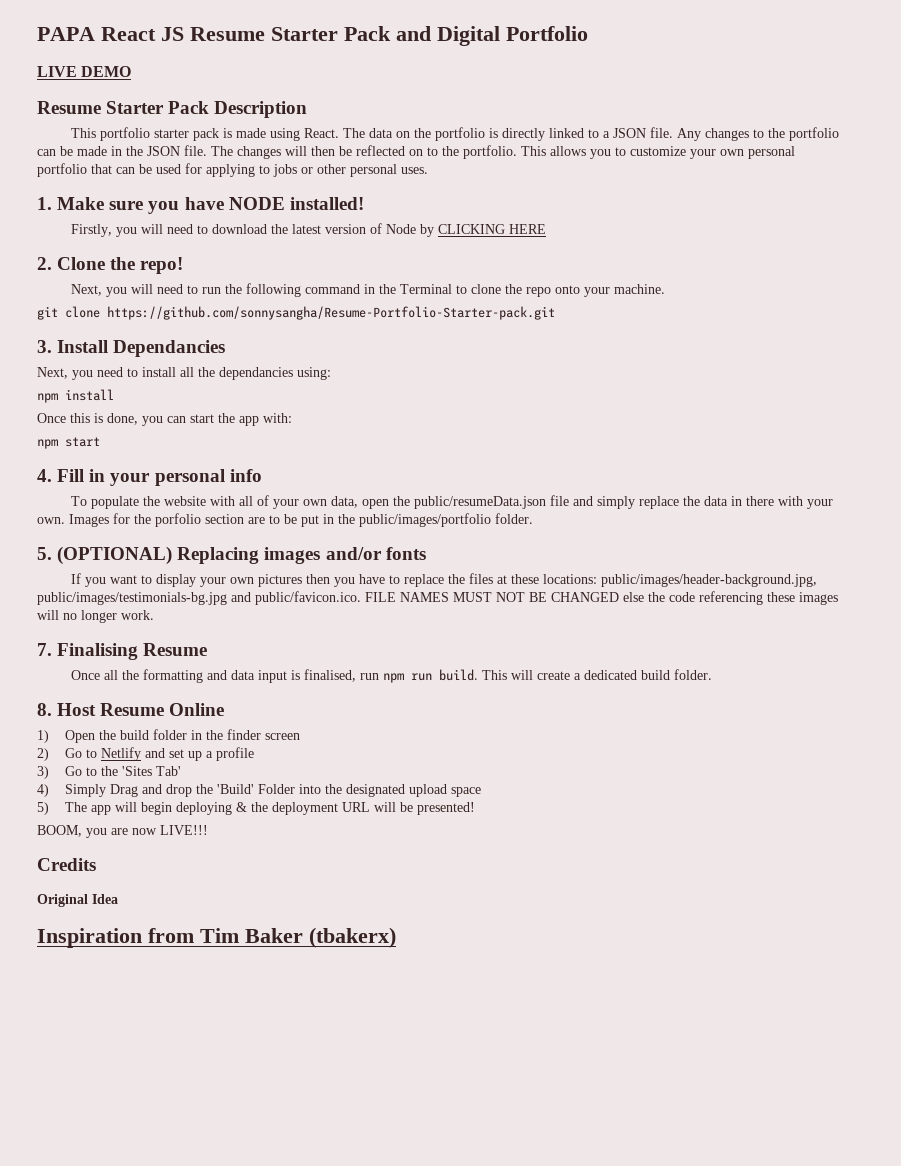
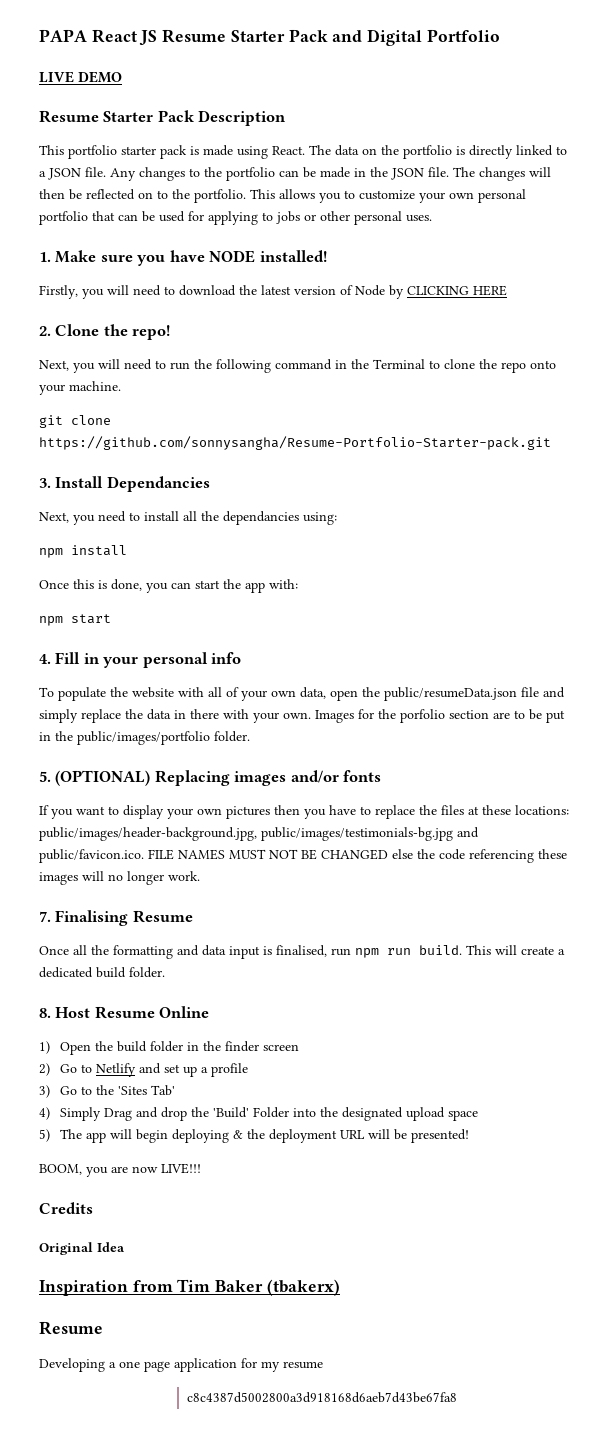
(396, 937) none -> [39,1321,103,1335] [39,1358,323,1372] [186,1392,457,1403] // Resume // Developing a one page application for my resume // c8c4387d5002800a3d918168d6aeb7d43be67fa8

